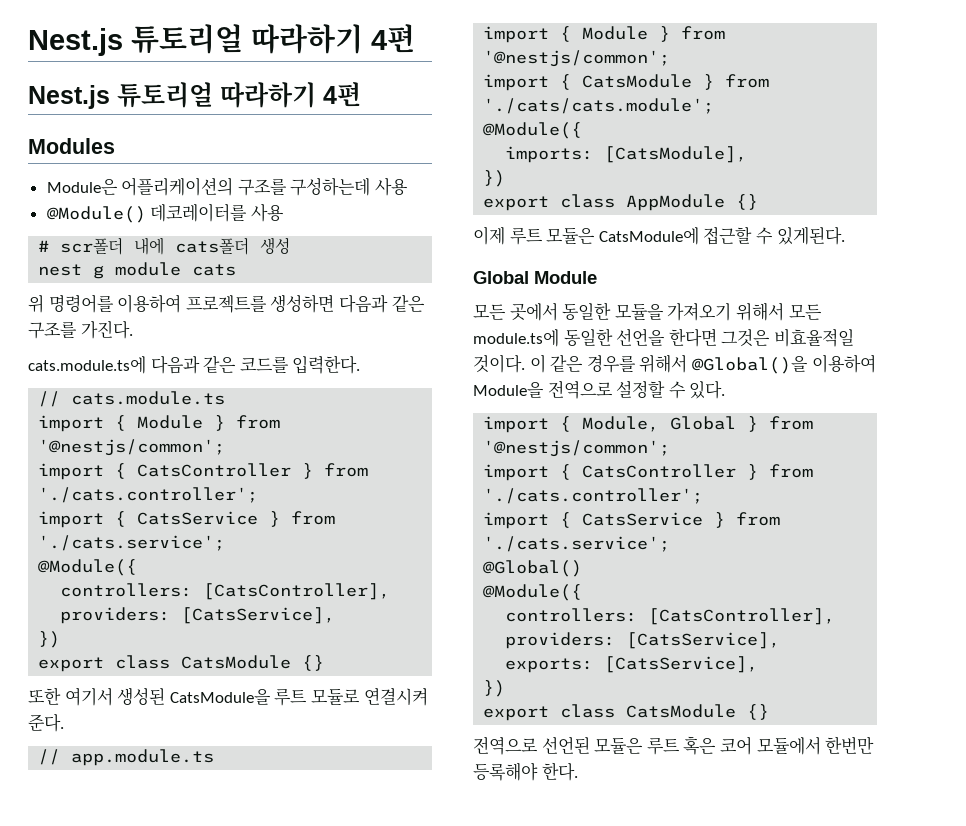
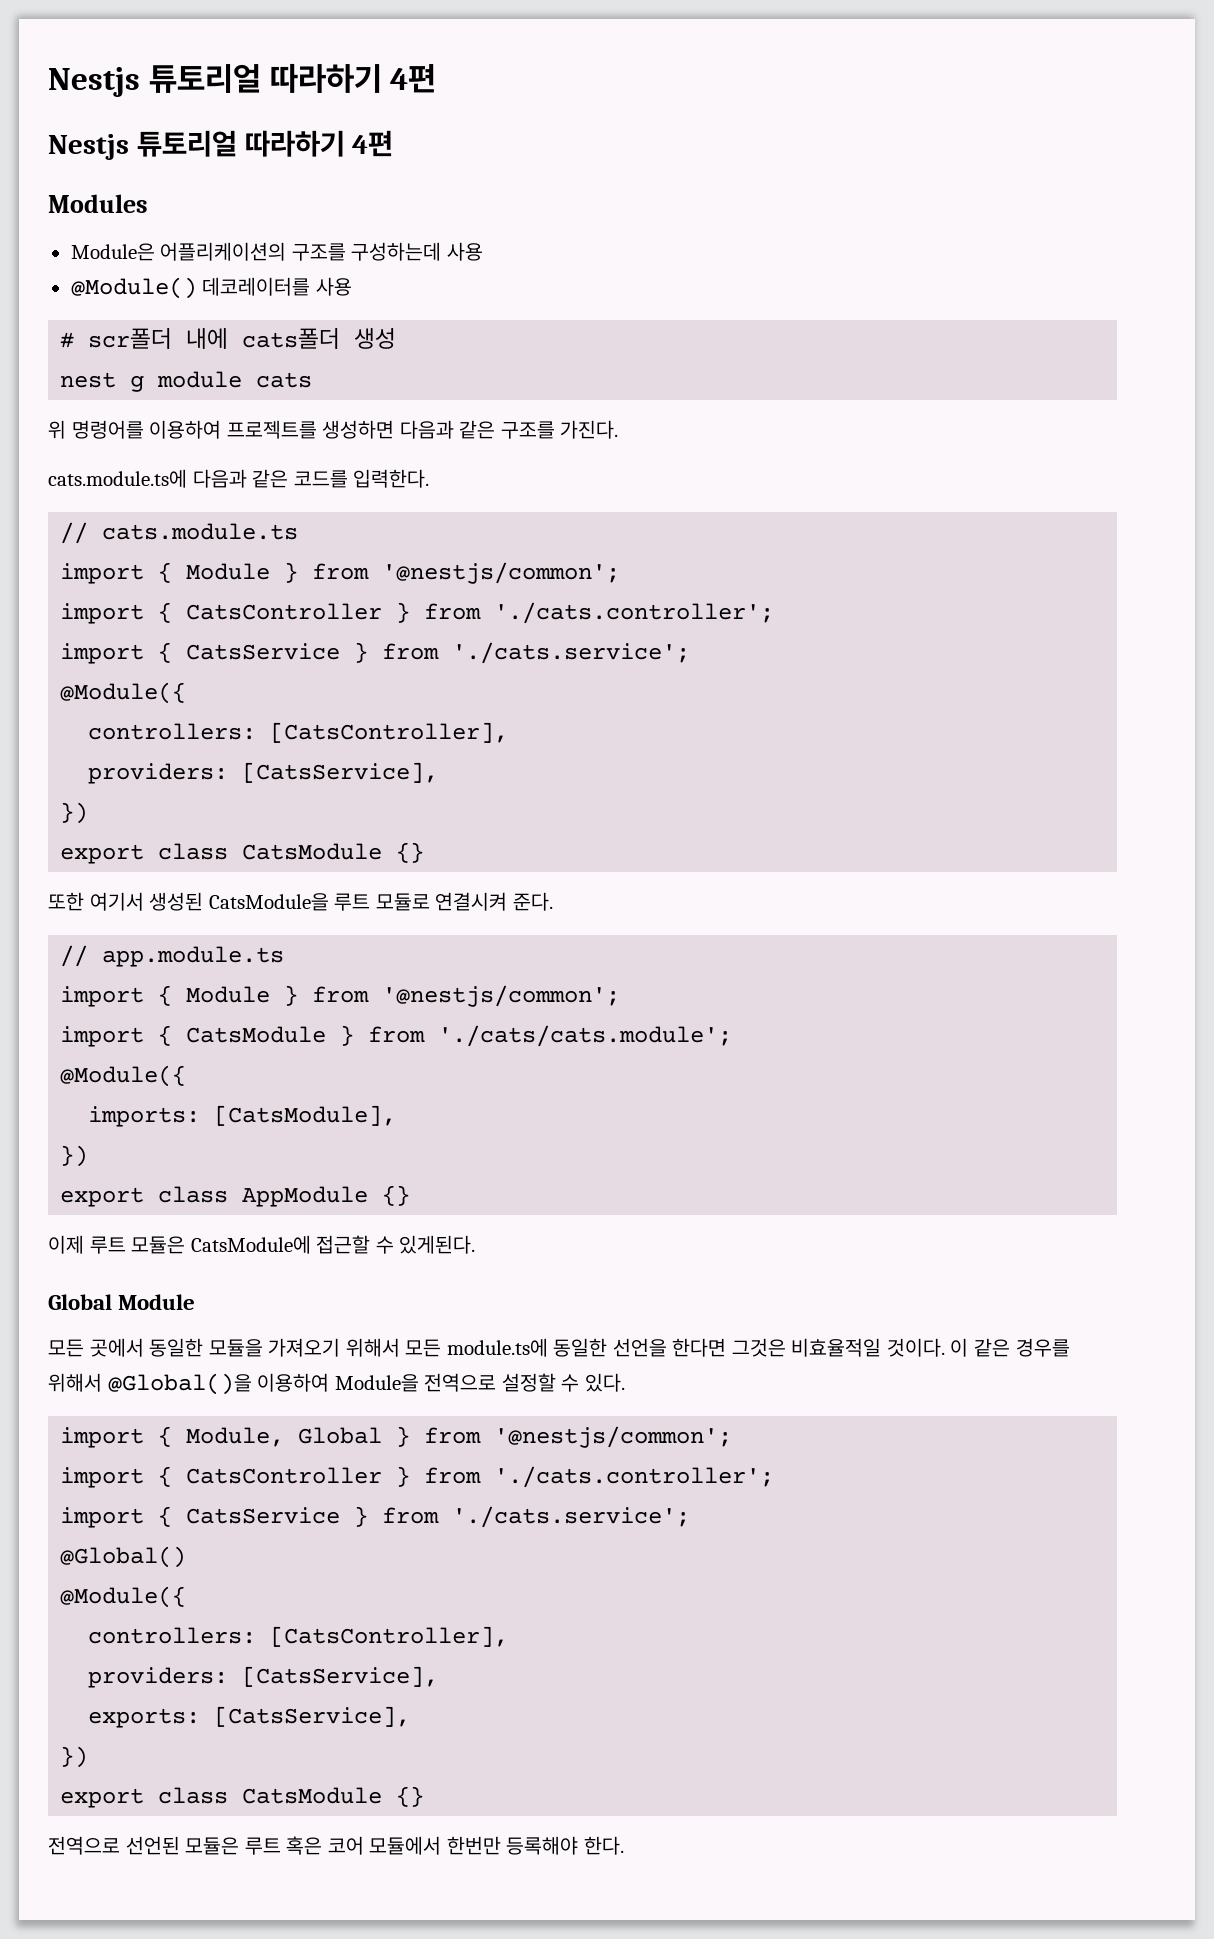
[28,24,415,56] [28,85,110,109] Nest.js 튜토리얼 따라하기 4편 // Nest.js -> [48,63,437,97] [48,134,129,160] Nestjs 튜토리얼 따라하기 4편 // Nestjs

